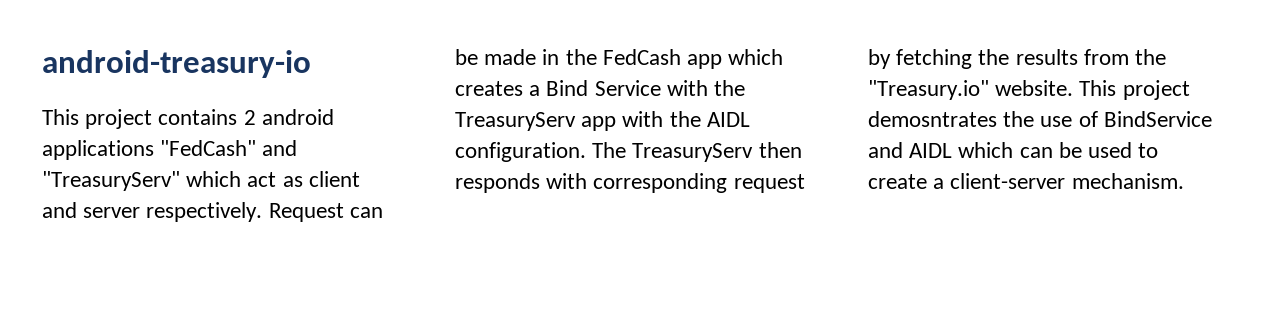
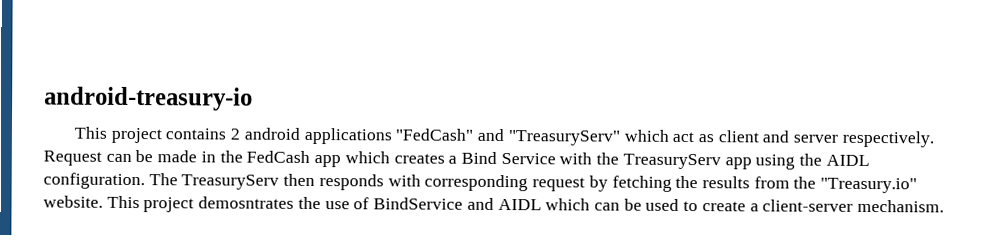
[622,111,664,127] with -> [755,154,796,170] using

